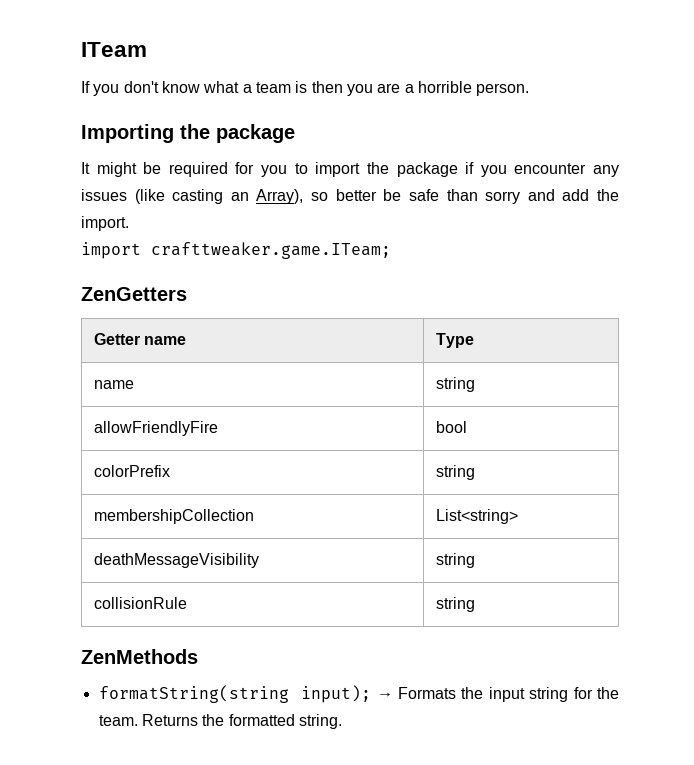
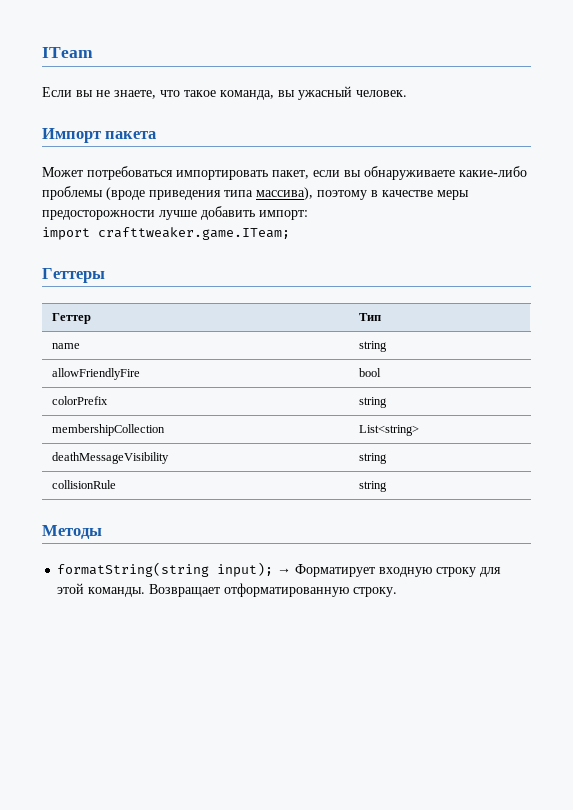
[81,81,530,96] [81,124,295,143] [81,162,620,177] [81,189,620,204] [81,216,129,231] [81,242,391,259] [81,287,187,301] [93,333,186,345] [435,333,474,348] If you don't know what a team is then you are a horrible person. // Importing the package // It might be required for you to import the package if you encounter any issues (like casting an Array), so better be safe than sorry and add the import. // import crafttweaker.game.ITeam; // ZenGetters // Getter name | Type -> [42,86,407,100] [42,128,157,143] [42,166,527,180] [42,186,469,200] [42,206,308,220] [42,227,290,240] [42,268,105,283] [51,313,91,324] [358,313,381,321] Если вы не знаете, что такое команда, вы ужасный человек. // Импорт пакета // Может потребоваться импортировать пакет, если вы обнаруживаете какие-либо проблемы (вроде приведения типа массива), поэтому в качестве меры предосторожности лучше добавить импорт: // import crafttweaker.game.ITeam; // Геттеры // Геттер | Тип
[81,649,198,664] ZenMethods -> [42,525,102,539] Методы
[397,687,619,702] [98,714,342,729] Formats the input string for the team. Returns the formatted string. -> [295,564,502,577] [57,583,398,597] Форматирует входную строку для этой команды. Возвращает отформатированную строку.

